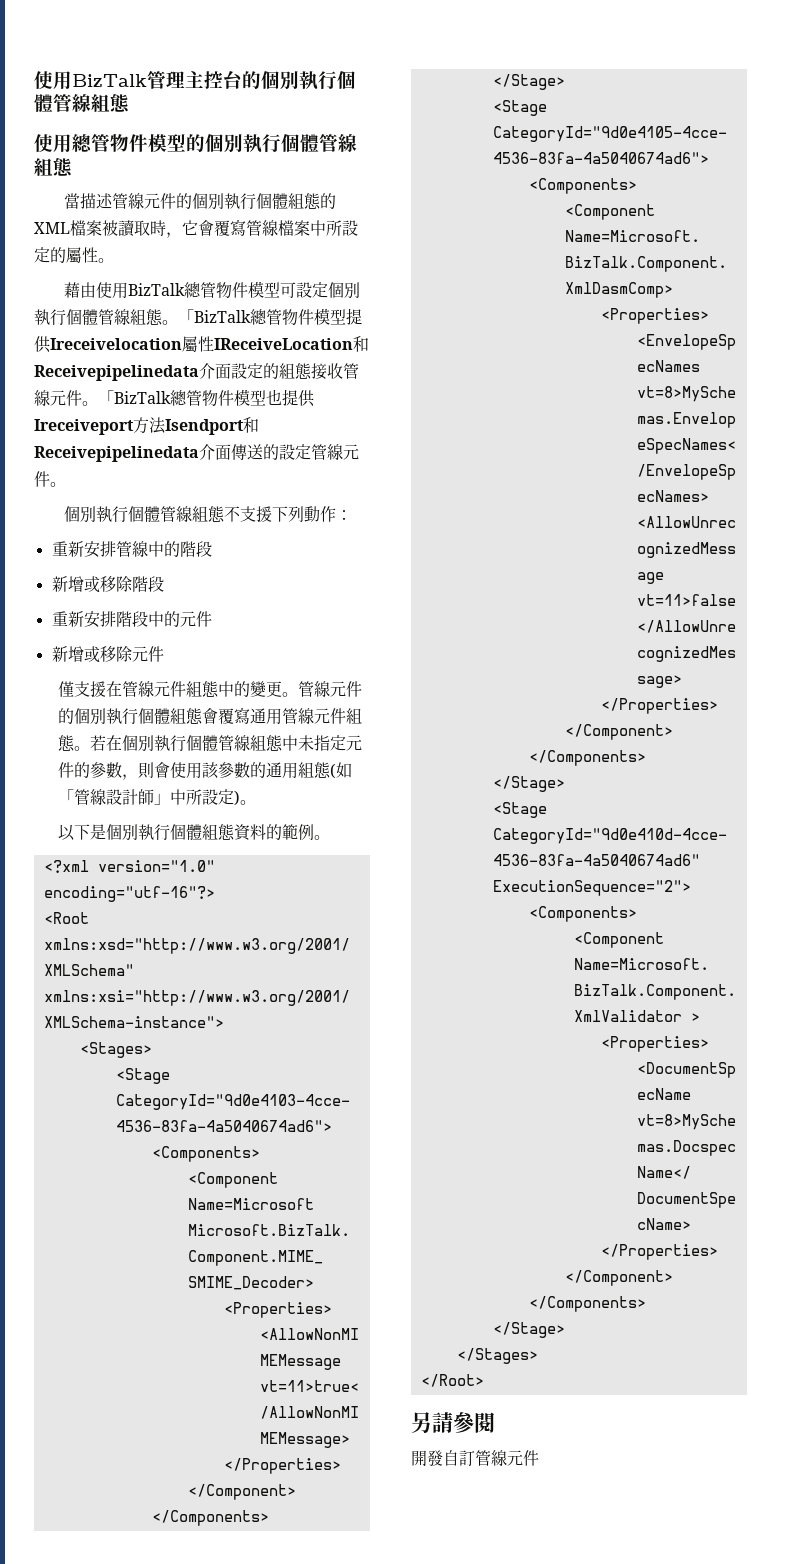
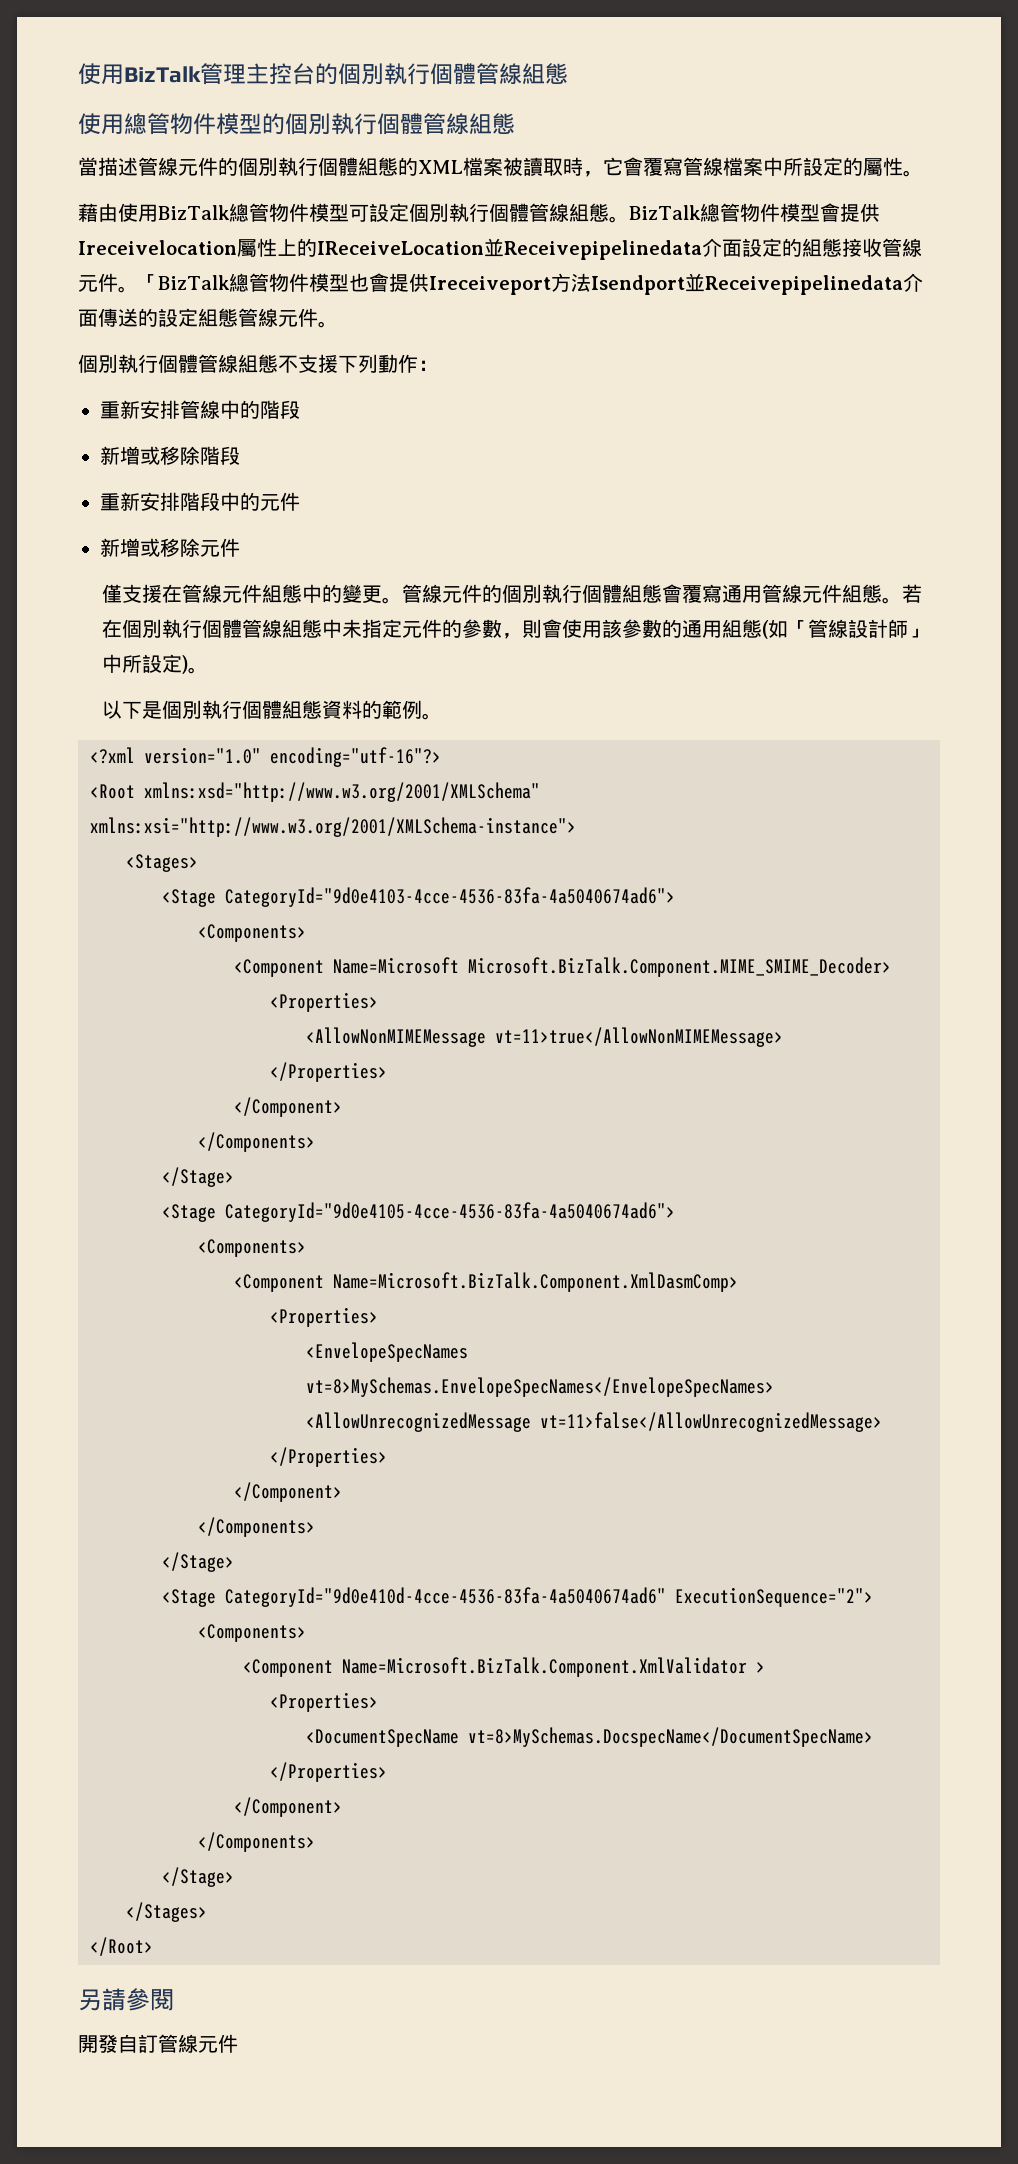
[178,308,346,326] 「BizTalk總管物件模型 -> [628,203,840,222] BizTalk總管物件模型會
[214,336,369,352] IReceiveLocation和 -> [277,238,504,257] 上的IReceiveLocation並
(282, 397) none -> [368,273,389,292] 會
[243,417,259,433] 和 -> [684,273,705,292] 並
(311, 452) none -> [198,308,238,327] 組態

